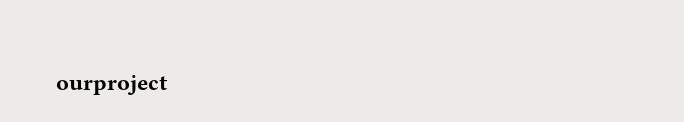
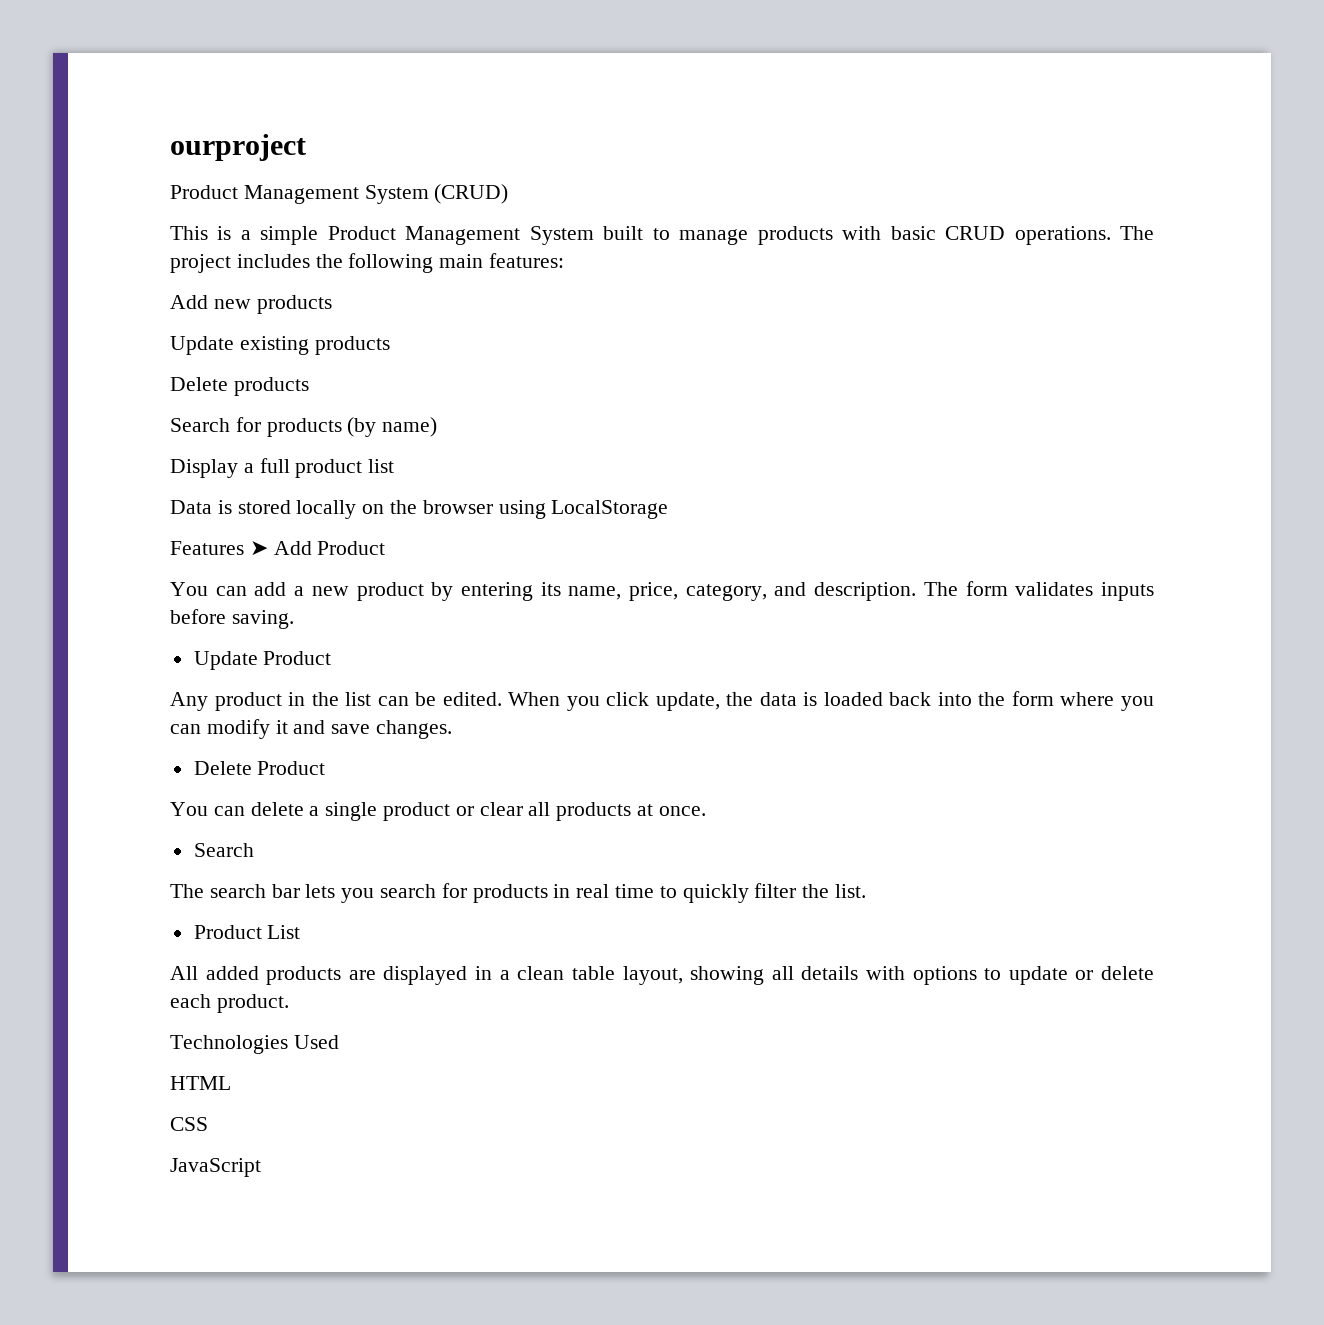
(168, 85) none -> [170,184,509,204] [170,226,1154,245] [170,253,565,273] [170,295,332,314] [170,336,390,355] [170,377,309,396] [170,417,438,437] [170,458,395,478] [170,500,669,519] [170,541,386,556] [170,581,1154,601] [170,609,294,629] [193,651,332,670] [170,691,1154,711] [170,719,453,739] [193,761,326,775] [170,802,706,821] [193,843,254,857] [170,883,867,903] [193,925,301,939] [170,966,1154,985] [170,994,289,1013] [170,1035,339,1054] [170,1076,231,1090] [170,1117,208,1131] [170,1158,261,1177] // Product Management System (CRUD) // This is a simple Product Management System built to manage products with basic CRUD operations. The project includes the following main features: // Add new products // Update existing products // Delete products // Search for products (by name) // Display a full product list // Data is stored locally on the browser using LocalStorage // Features ➤ Add Product // You can add a new product by entering its name, price, category, and description. The form validates inputs before saving. // Update Product // Any product in the list can be edited. When you click update, the data is loaded back into the form where you can modify it and save changes. // Delete Product // You can delete a single product or clear all products at once. // Search // The search bar lets you search for products in real time to quickly filter the list. // Product List // All added products are displayed in a clean table layout, showing all details with options to update or delete each product. // Technologies Used // HTML // CSS // JavaScript

